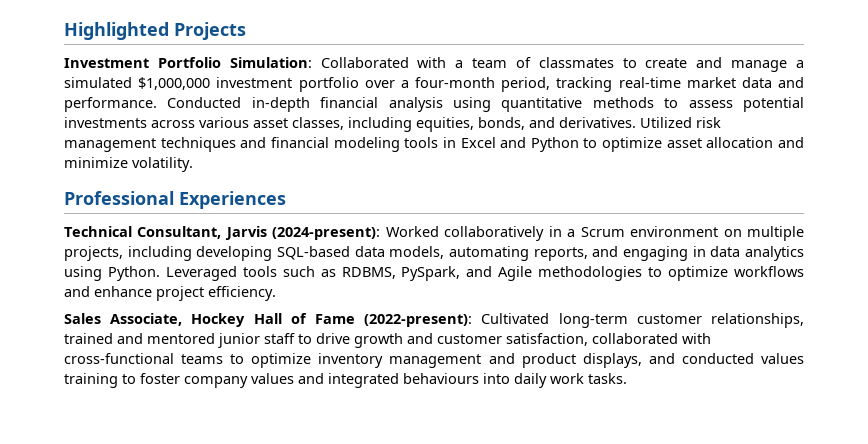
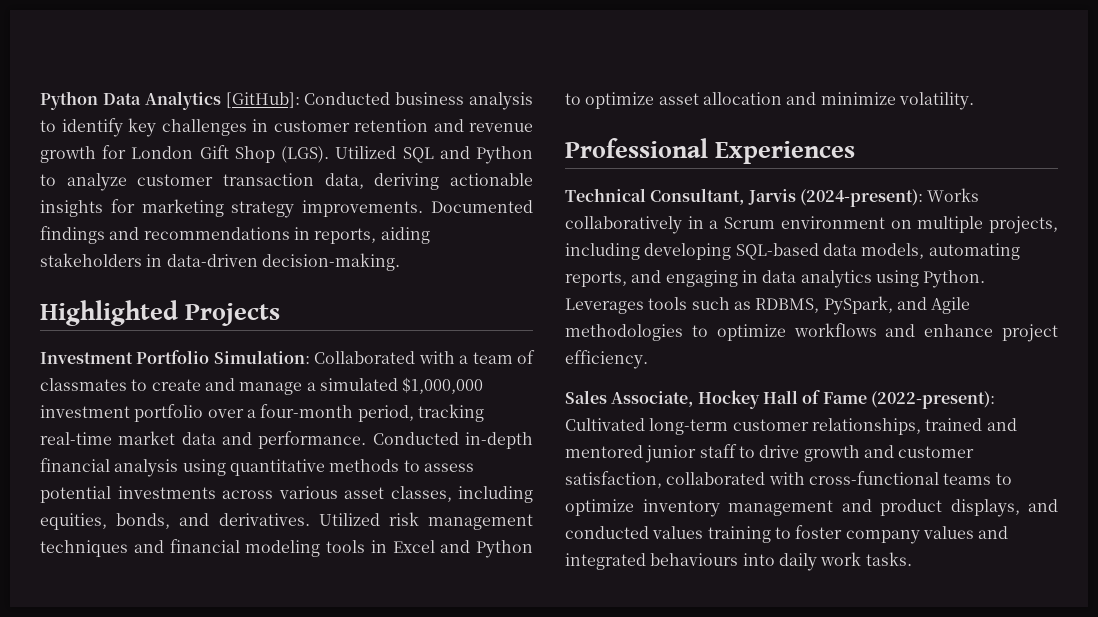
(64, 31) none -> [40,91,533,110] [40,118,533,137] [40,145,533,164] [40,173,533,191] [40,199,533,218] [40,226,430,244] [40,253,400,271] Python Data Analytics [GitHub]: Conducted business analysis to identify key challenges in customer retention and revenue growth for London Gift Shop (LGS). Utilized SQL and Python to analyze customer transaction data, deriving actionable insights for marketing strategy improvements. Documented findings and recommendations in reports, aiding stakeholders in data-driven decision-making. //
[385,226,439,237] Worked -> [927,188,980,202] Works
[165,266,237,281] Leveraged -> [565,298,644,314] Leverages

